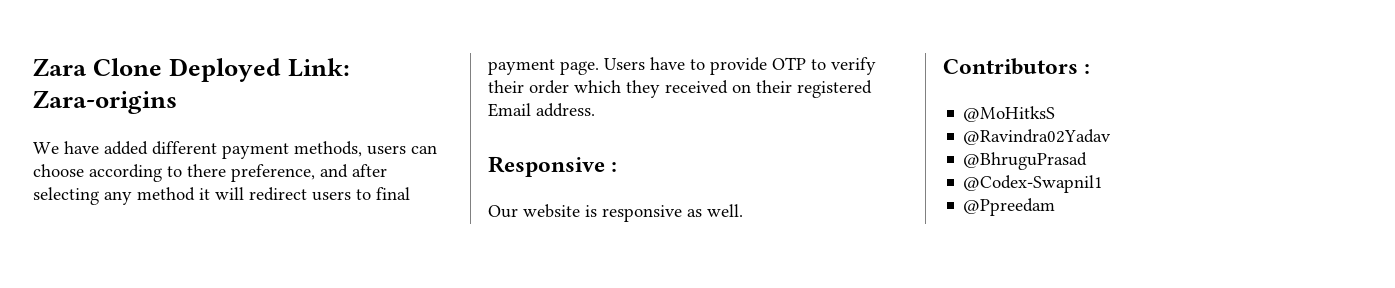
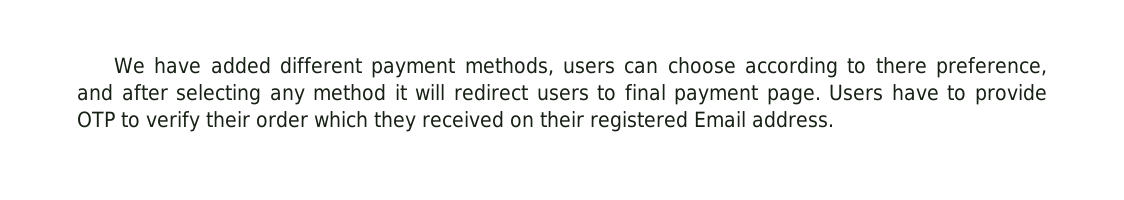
[33,58,351,82] [33,90,177,114] Zara Clone Deployed Link: Zara-origins // -> (113, 65) none
[488,156,618,177] [488,204,743,222] [943,58,1091,75] [963,106,1056,122] [963,129,1112,145] [963,152,1088,170] [963,175,1104,193] [963,198,1056,216] // Responsive : // Our website is responsive as well. // Contributors : // @MoHitksS // @Ravindra02Yadav // @BhruguPrasad // @Codex-Swapnil1 // @Ppreedam -> (834, 119) none

